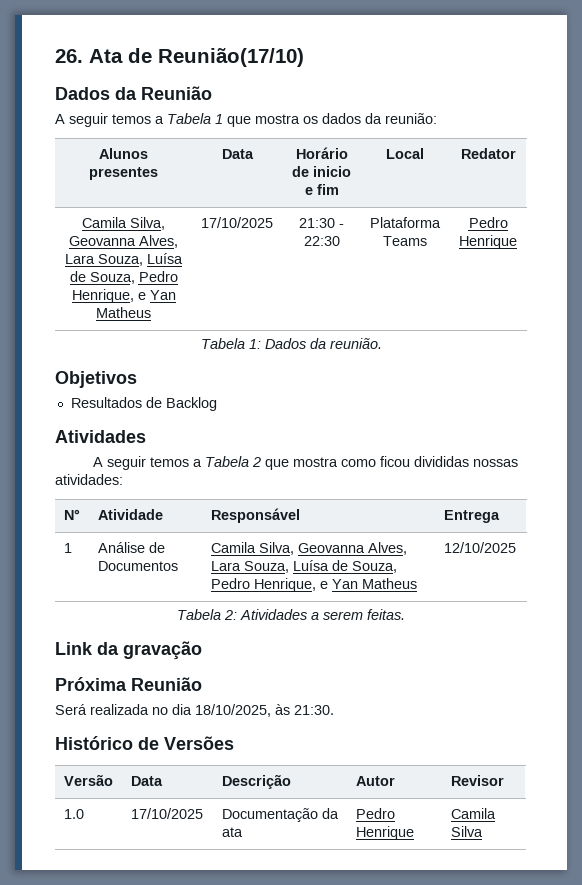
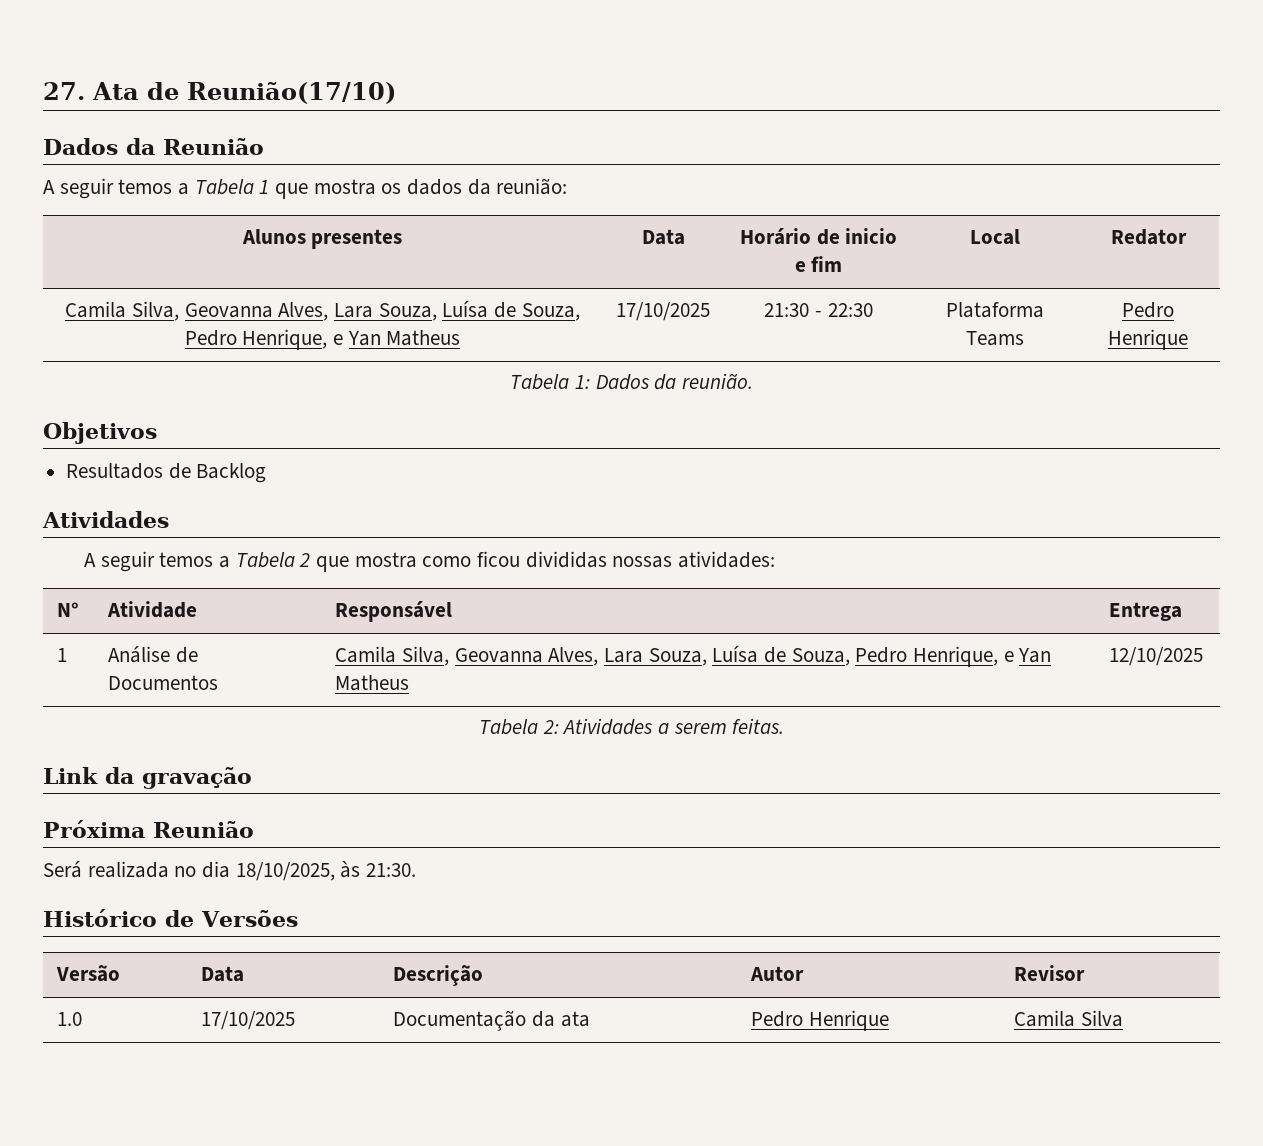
[55,49,83,63] 26. -> [43,82,85,100] 27.

